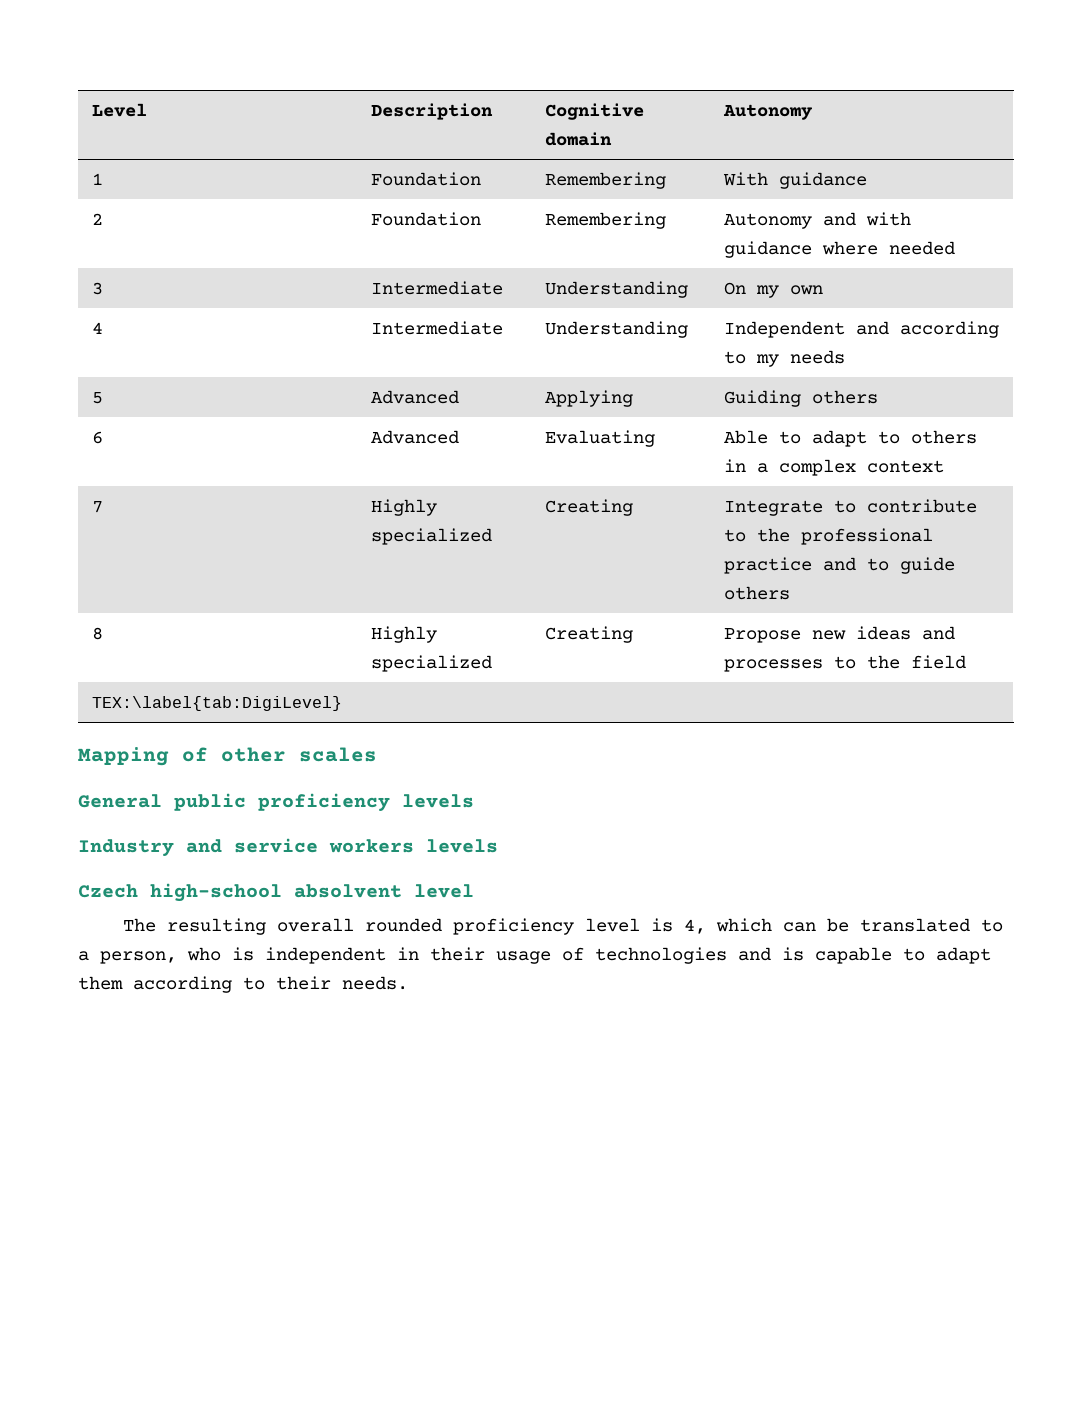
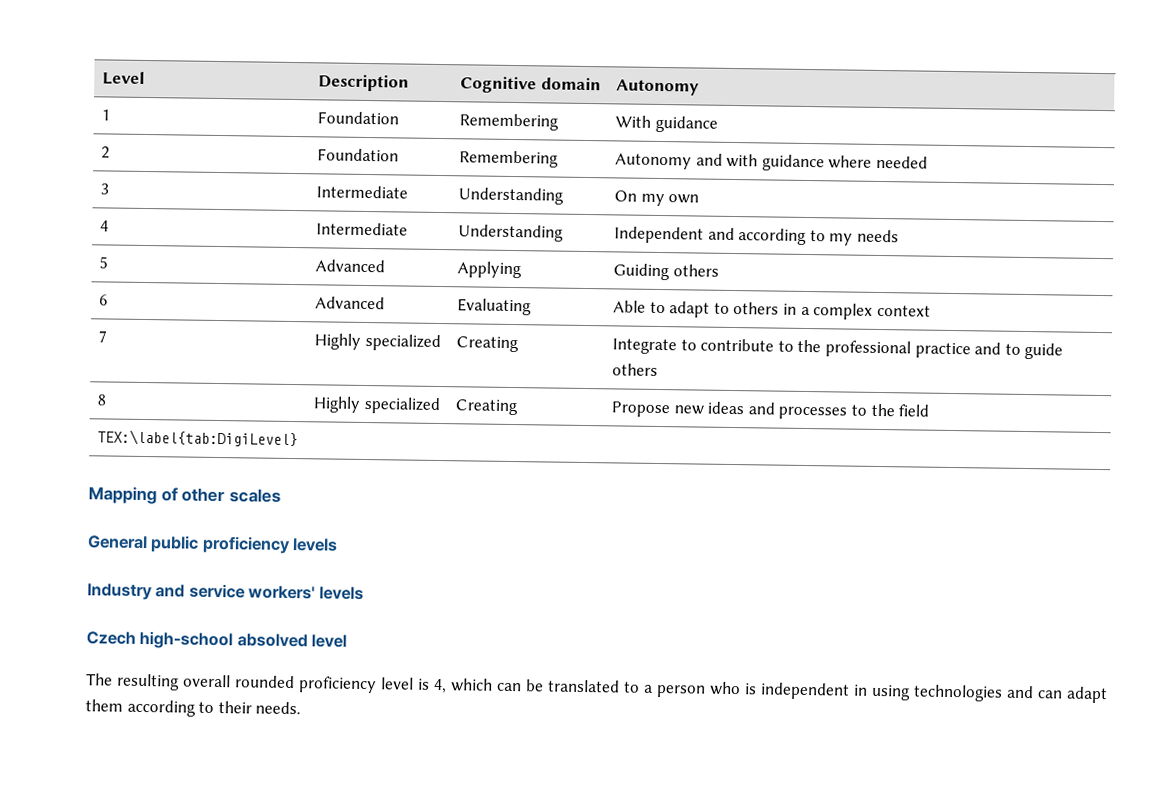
[329,839,414,853] workers -> [248,585,316,600] workers'
[294,884,402,898] absolvent -> [236,633,308,648] absolved
[100,951,177,964] person, -> [656,685,706,698] person
[430,947,925,964] their usage of technologies and is capable to -> [871,684,1063,702] using technologies and can

